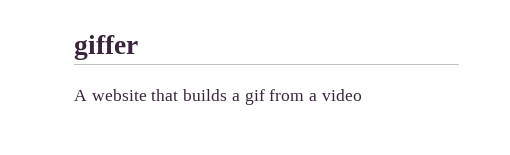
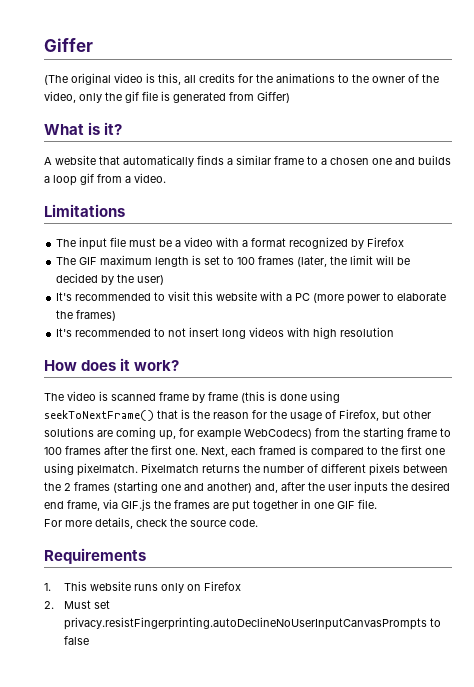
[74,35,138,60] [74,89,179,101] giffer // A website that -> [44,38,93,52] [44,73,439,85] [44,91,290,103] [44,122,123,135] [44,155,415,167] Giffer // (The original video is this, all credits for the animations to the owner of the video, only the gif file is generated from Giffer) // What is it? // A website that automatically finds a similar frame to a chosen one and
(240, 97) none -> [53,175,77,186] loop
[321,89,362,101] video -> [134,173,166,183] [44,204,125,217] [56,237,405,250] [56,255,411,267] [56,273,165,285] [56,291,447,304] [56,310,117,321] [56,327,395,339] [44,358,180,371] [44,391,340,403] [44,409,431,421] [44,427,451,440] [44,445,445,458] [44,463,448,476] [44,481,450,494] [44,499,377,512] [44,517,258,529] [44,548,146,564] [44,581,242,593] [44,600,111,609] [64,617,442,630] [64,636,90,645] video. // Limitations // The input file must be a video with a format recognized by Firefox // The GIF maximum length is set to 100 frames (later, the limit will be decided by the user) // It's recommended to visit this website with a PC (more power to elaborate the frames) // It's recommended to not insert long videos with high resolution // How does it work? // The video is scanned frame by frame (this is done using seekToNextFrame() that is the reason for the usage of Firefox, but other solutions are coming up, for example WebCodecs) from the starting frame to 100 frames after the first one. Next, each framed is compared to the first one using pixelmatch. Pixelmatch returns the number of different pixels between the 2 frames (starting one and another) and, after the user inputs the desired end frame, via GIF.js the frames are put together in one GIF file. // For more details, check the source code. // Requirements // 1. This website runs only on Firefox // 2. Must set privacy.resistFingerprinting.autoDeclineNoUserInputCanvasPrompts to false

